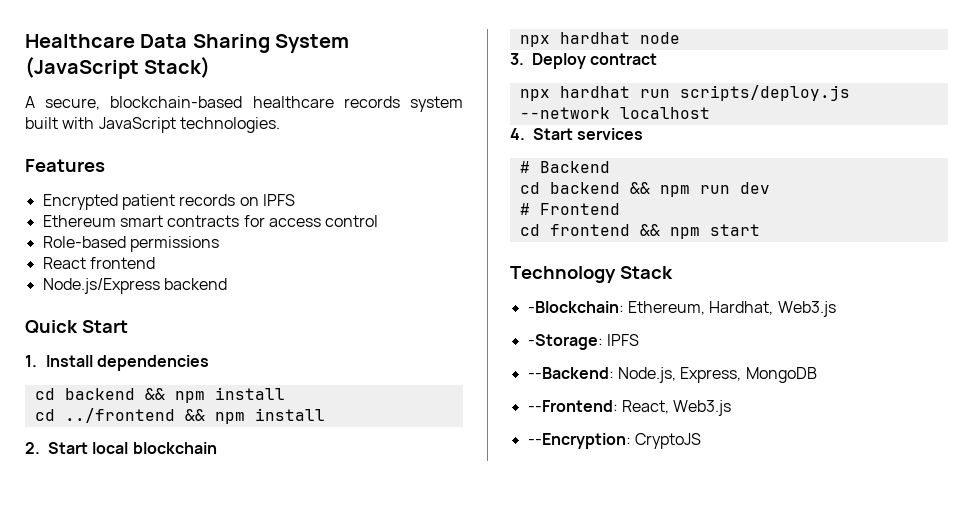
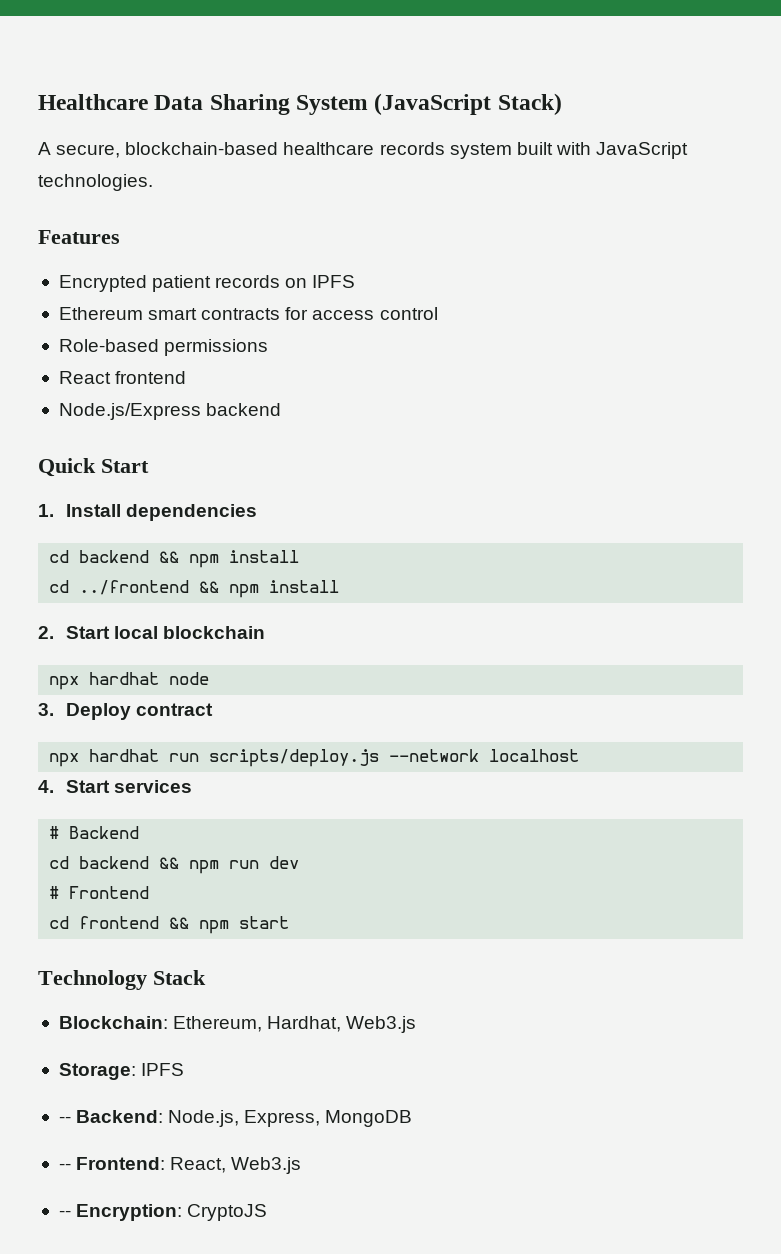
[527,301,624,313] -Blockchain: -> [58,1016,168,1029] Blockchain:
[527,334,639,350] [527,367,614,379] -Storage: IPFS // --Backend: -> [58,1063,185,1080] [58,1110,164,1123] Storage: IPFS // -- Backend:
[527,400,618,412] --Frontend: -> [58,1157,166,1170] -- Frontend:
[527,433,631,449] --Encryption: -> [58,1204,183,1221] -- Encryption:

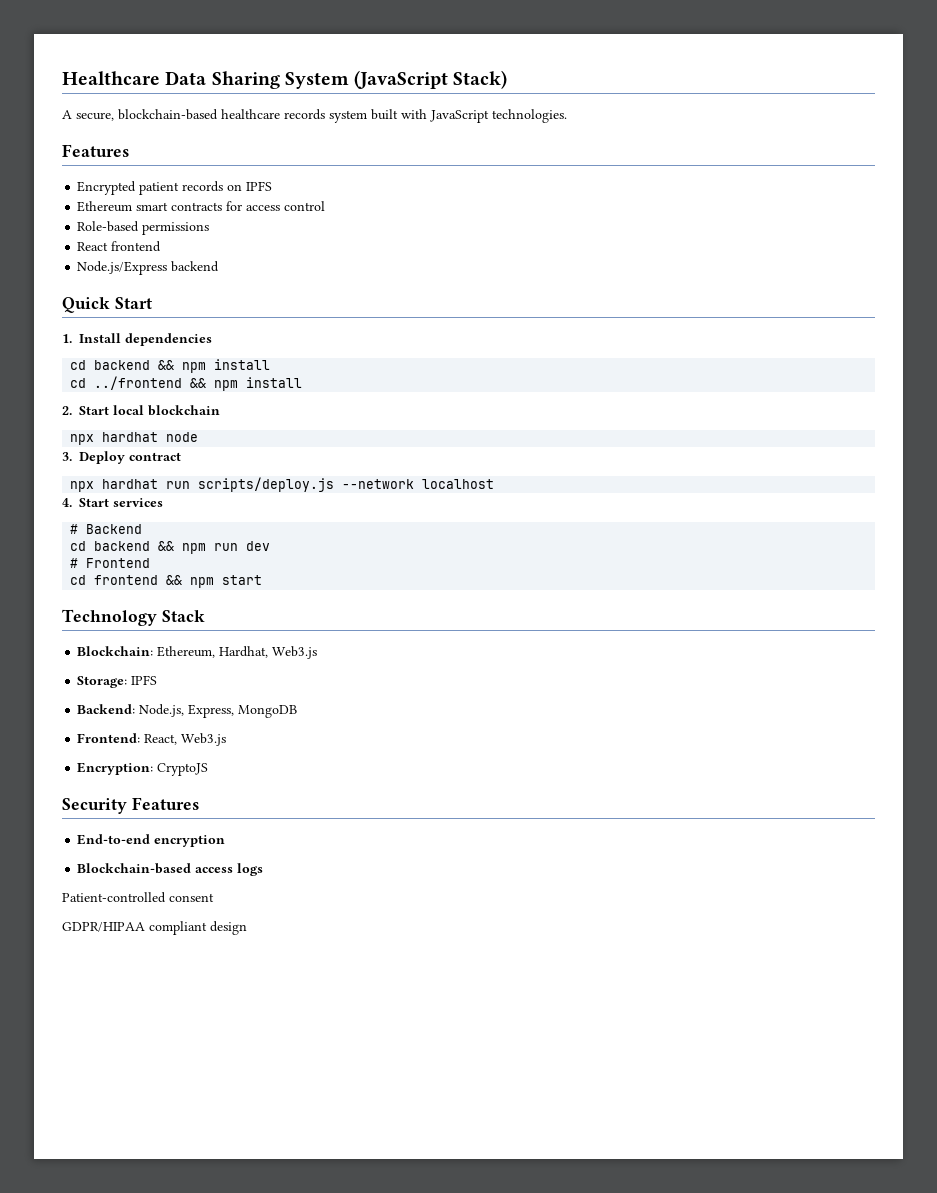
[58,1116,71,1123] -- -> (158, 680) none
[58,1163,71,1170] -- -> (298, 711) none
[58,1210,71,1217] -- -> (227, 739) none
(268, 1212) none -> [62,797,199,814] [77,834,226,847] [77,863,264,876] [62,892,214,903] [62,921,247,935] // Security Features // End-to-end encryption // Blockchain-based access logs // Patient-controlled consent // GDPR/HIPAA compliant design

